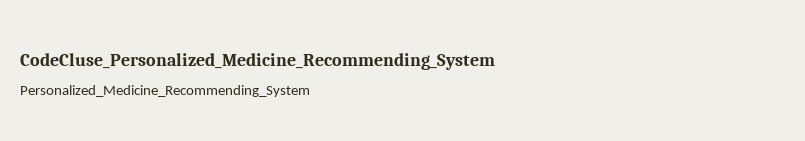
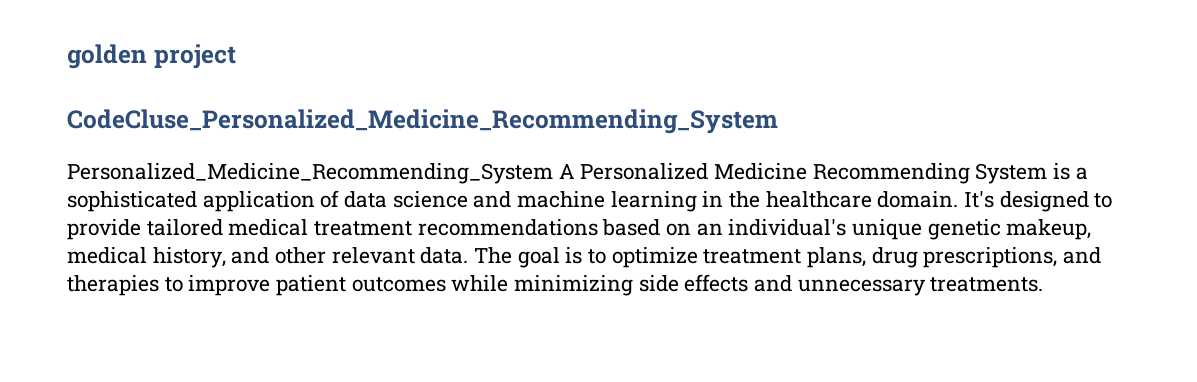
(20, 61) none -> [67,44,236,69] golden project //
(310, 91) none -> [558,163,1088,184] [67,190,1113,212] [67,219,1092,240] [67,247,1102,268] [67,274,1044,296] A Personalized Medicine Recommending System is a sophisticated application of data science and machine learning in the healthcare domain. It's designed to provide tailored medical treatment recommendations based on an individual's unique genetic makeup, medical history, and other relevant data. The goal is to optimize treatment plans, drug prescriptions, and therapies to improve patient outcomes while minimizing side effects and unnecessary treatments.

